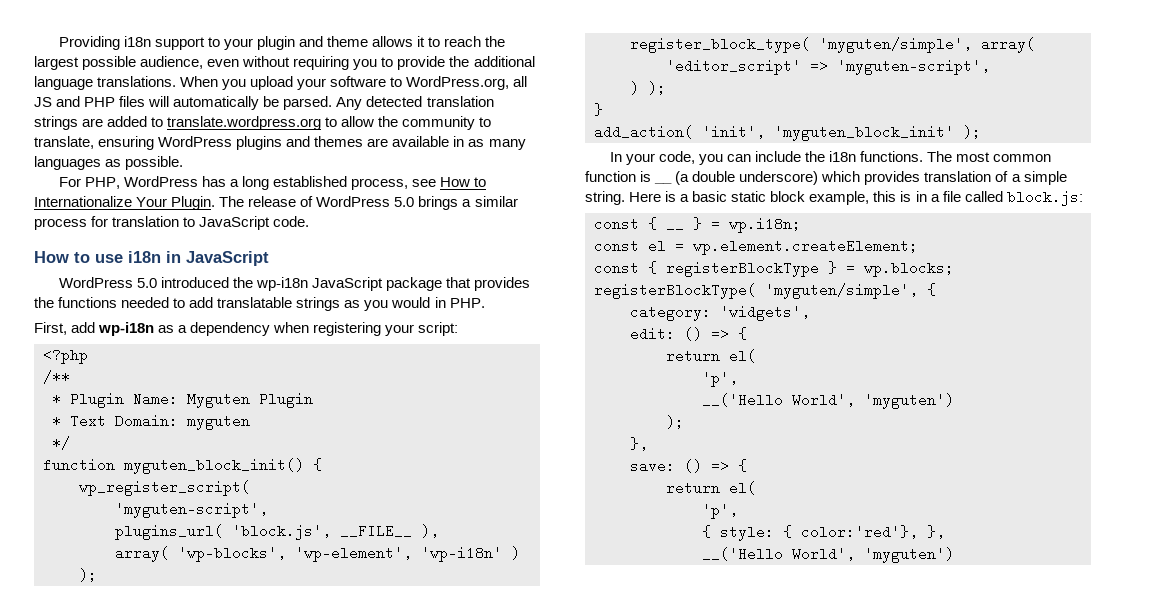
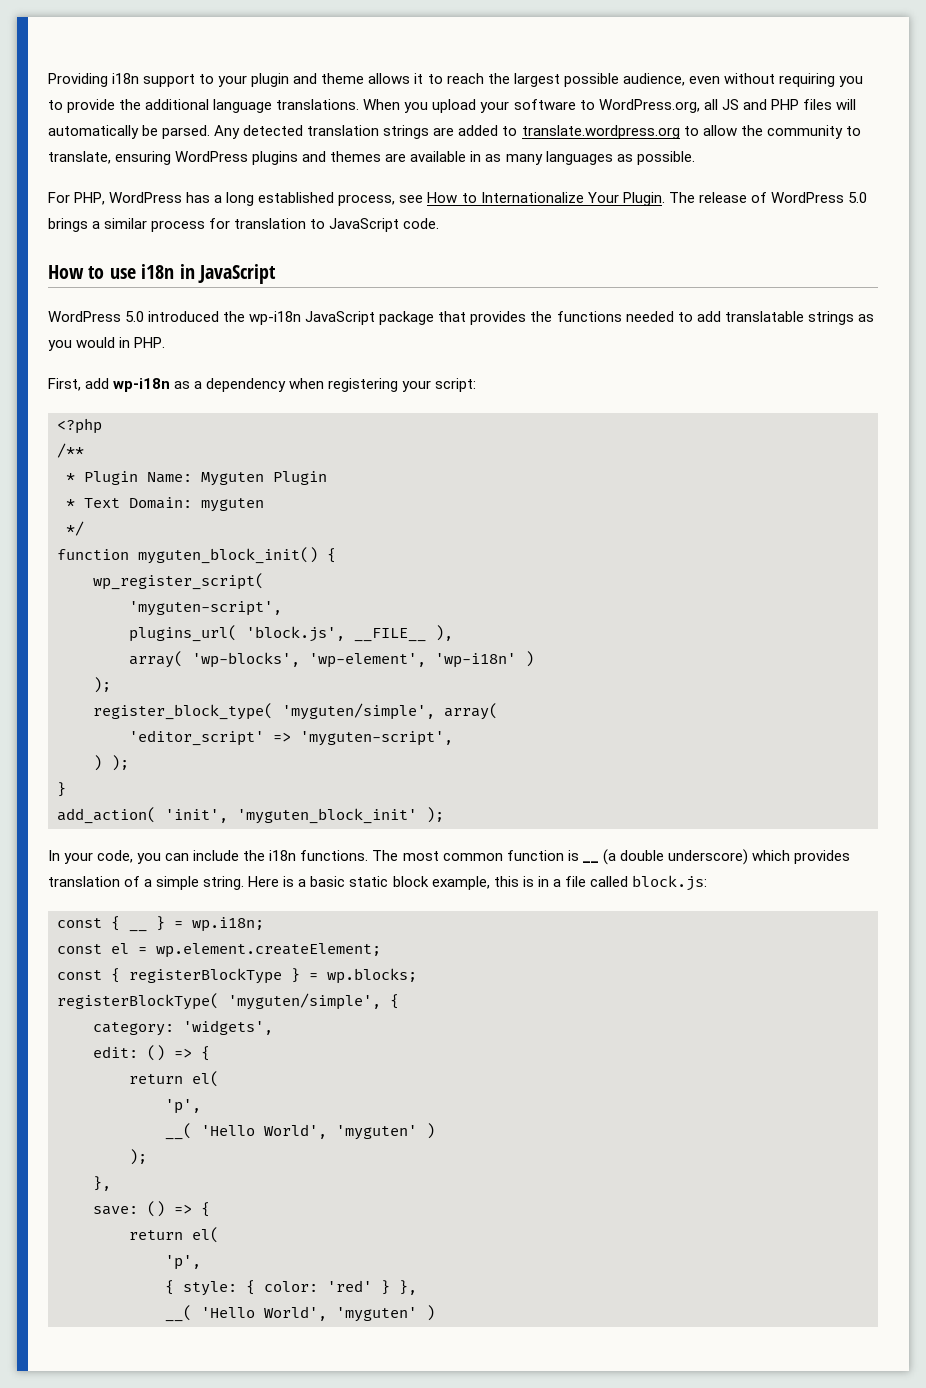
[702,393,954,409] __('Hello World', 'myguten') -> [165,1123,435,1140] __( 'Hello World', 'myguten' )
[801,525,945,539] [702,547,954,563] color:'red'}, }, // __('Hello World', 'myguten') -> [264,1280,417,1295] [165,1305,435,1322] color: 'red' } }, // __( 'Hello World', 'myguten' )

